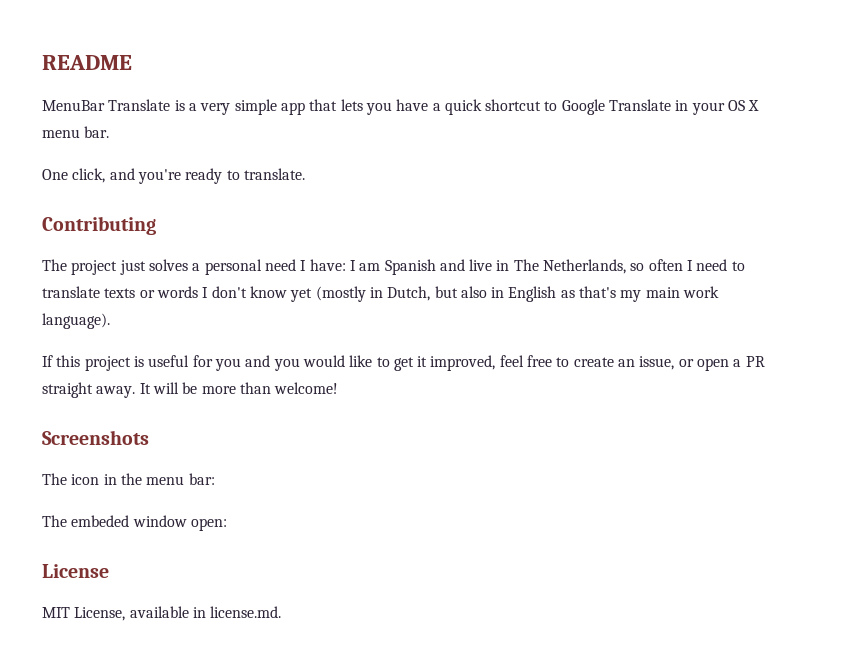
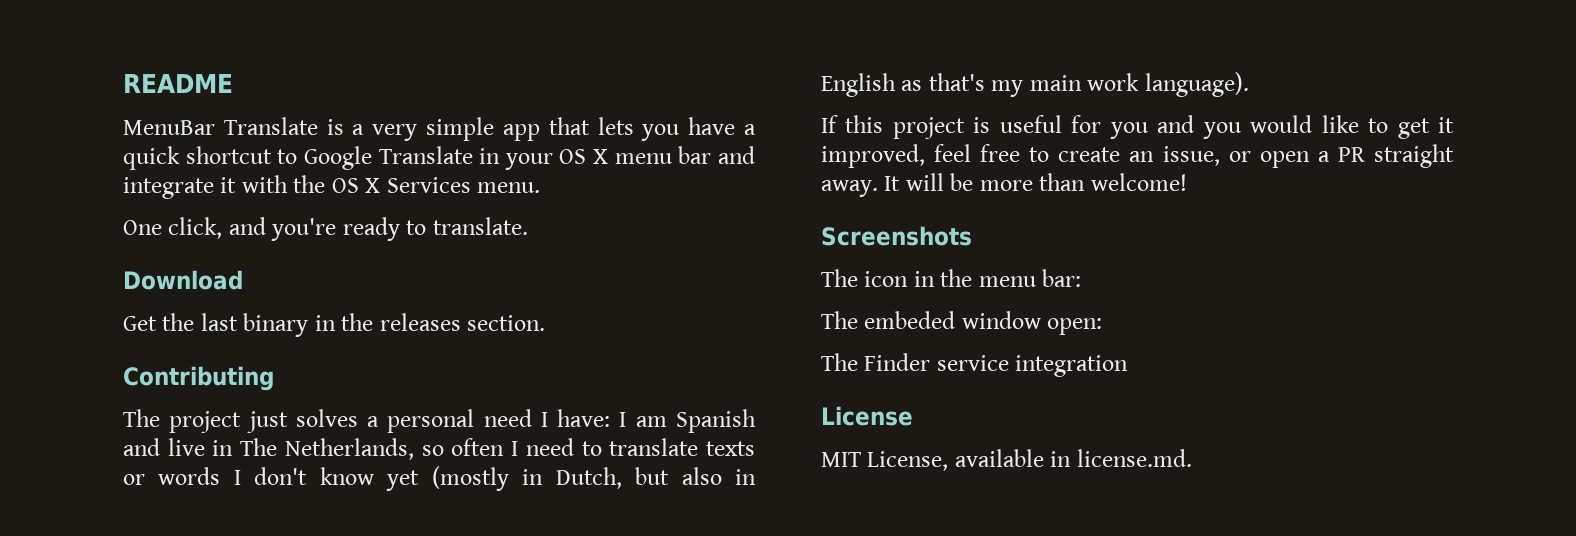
[84,126,110,138] bar. -> [678,146,755,164] [123,175,541,199] bar and integrate it with the OS X Services menu.
(305, 174) none -> [123,270,243,290] [123,313,546,337] // Download // Get the last binary in the releases section.
(227, 524) none -> [821,353,1129,377] // The Finder service integration

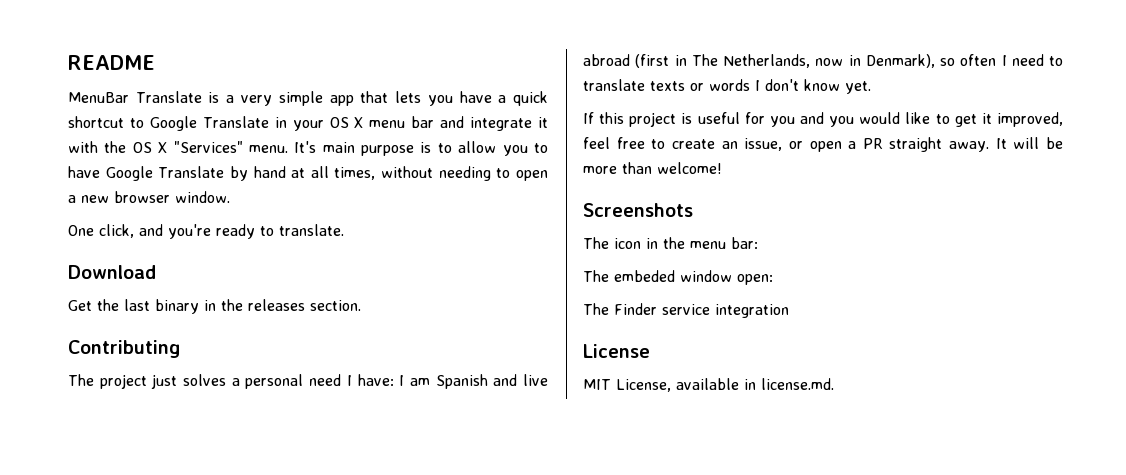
[386,177,471,193] Services -> [173,141,243,153] "Services"
(541, 187) none -> [294,141,548,156] [68,166,548,181] [68,191,230,203] It's main purpose is to allow you to have Google Translate by hand at all times, without needing to open a new browser window.
(205, 447) none -> [583,54,670,68] abroad (first
(414, 449) none -> [815,54,935,68] now in Denmark),
[386,466,756,491] [821,72,1249,97] yet (mostly in Dutch, but also in English as that's my main work language). -> [845,81,871,94] yet.

